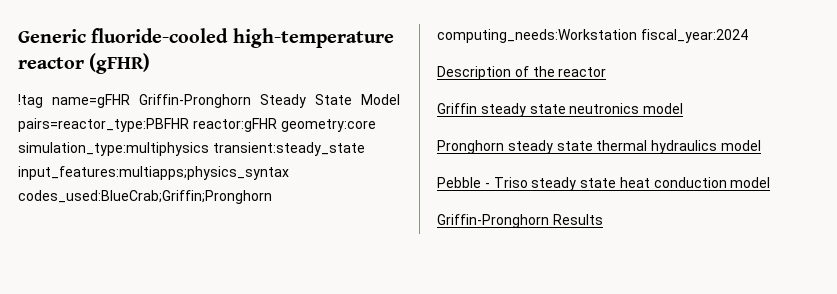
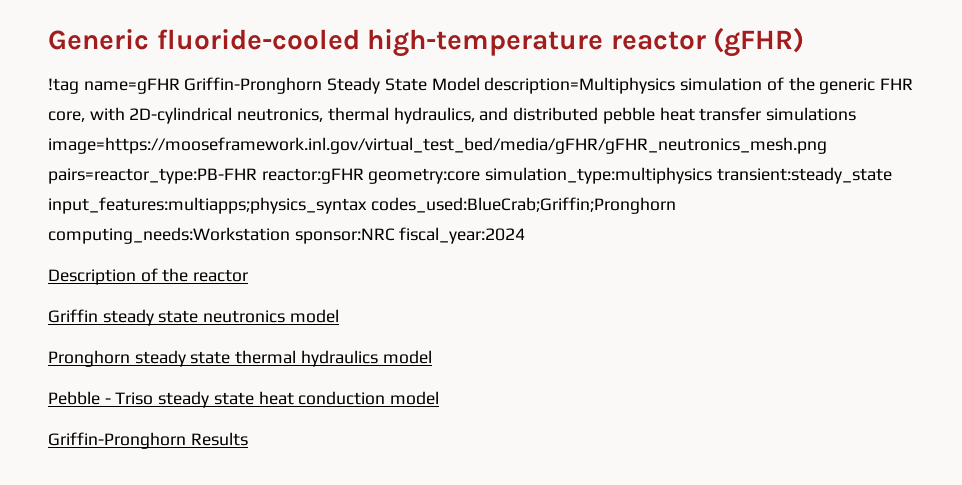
[18,118,189,132] pairs=reactor_type:PBFHR -> [484,77,913,94] [48,107,856,124] [48,137,827,154] [48,168,257,184] description=Multiphysics simulation of the generic FHR core, with 2D-cylindrical neutronics, thermal hydraulics, and distributed pebble heat transfer simulations image=https://mooseframework.inl.gov/virtual_test_bed/media/gFHR/gFHR_neutronics_mesh.png pairs=reactor_type:PB-FHR
(637, 36) none -> [294,228,395,244] sponsor:NRC

